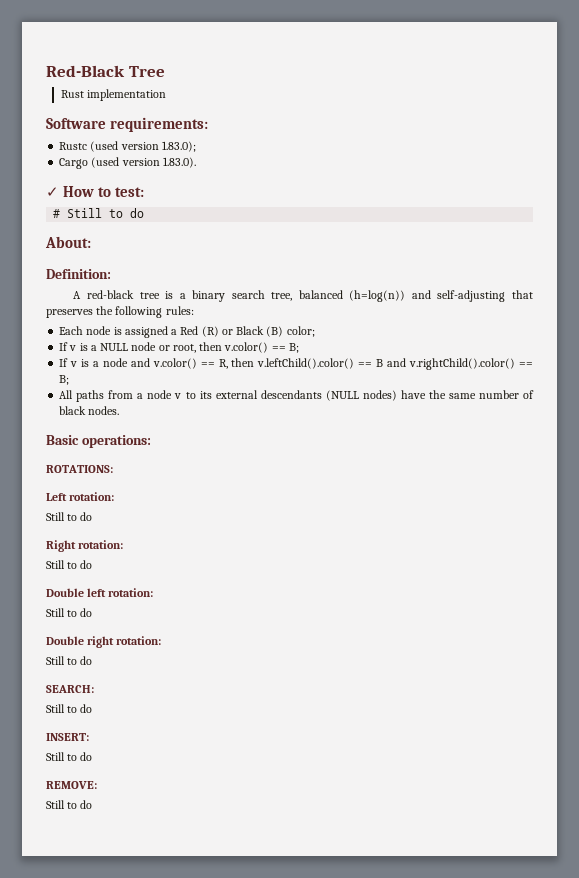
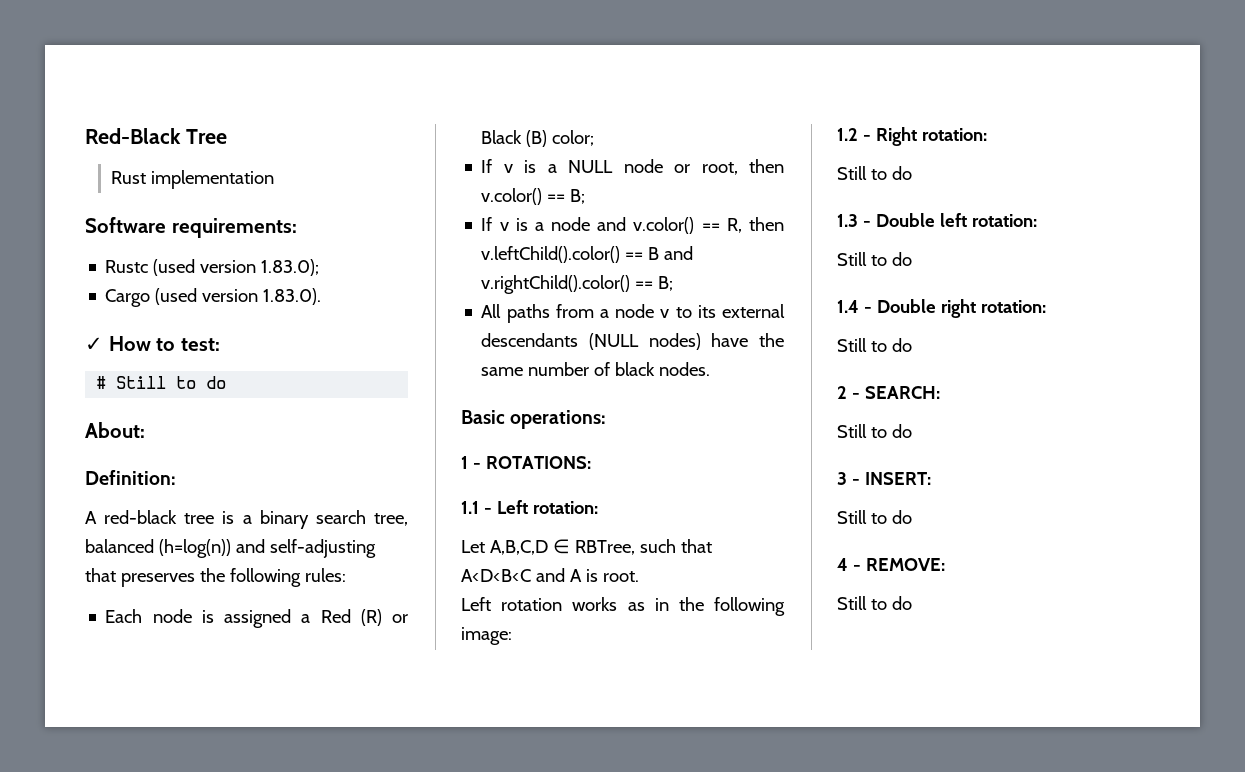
(151, 441) none -> [461,456,481,469] 1 -
(113, 469) none -> [461,501,492,514] 1.1 -
[46,512,93,521] Still to do // -> [461,539,712,555] [461,568,639,582] [461,597,785,616] [461,627,512,645] [837,128,871,141] Let A,B,C,D ∈ RBTree, such that A<D<B<C and A is root. // Left rotation works as in the following image: // 1.2 -
(93, 564) none -> [837,214,871,227] 1.3 -
(93, 612) none -> [837,300,872,313] 1.4 -
(93, 660) none -> [837,386,860,399] 2 -
(93, 708) none -> [837,472,860,485] 3 -
(93, 756) none -> [837,558,861,571] 4 -

